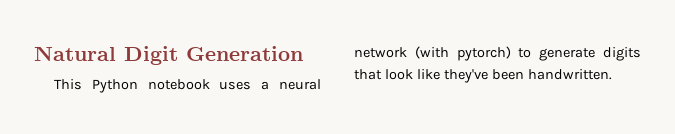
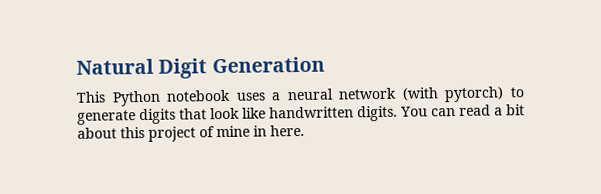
[443,69,612,83] they've been handwritten. -> [269,104,525,122] [77,124,305,142] handwritten digits. You can read a bit about this project of mine in here.

